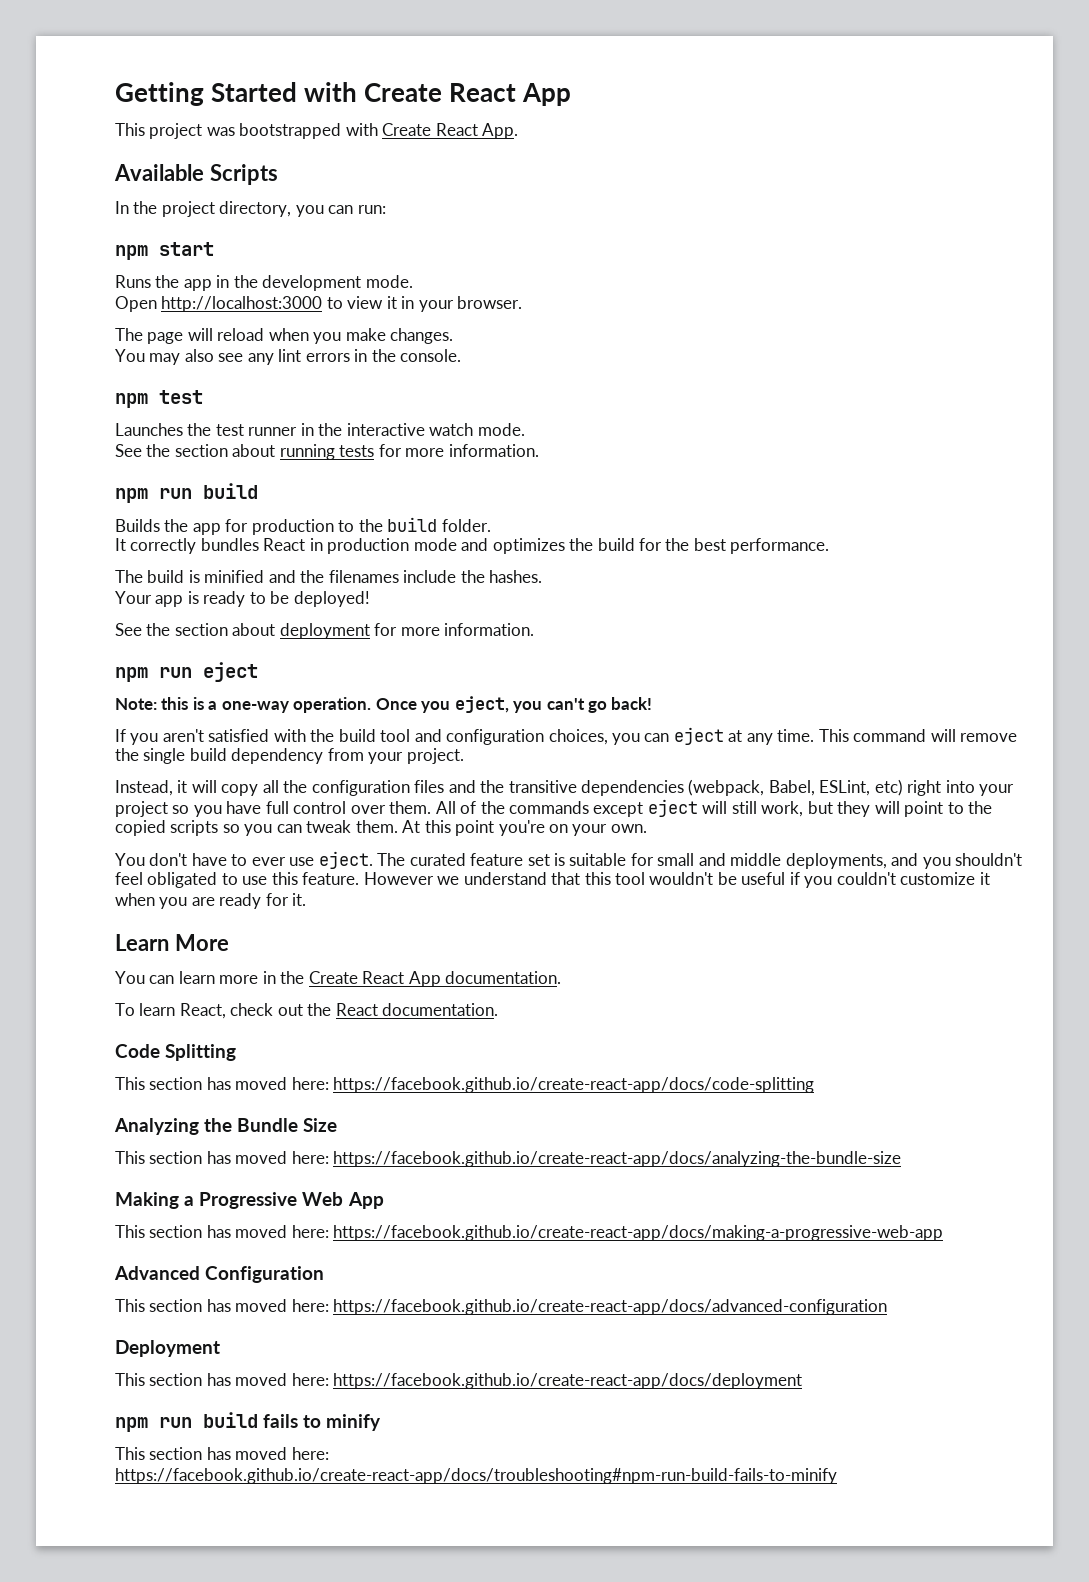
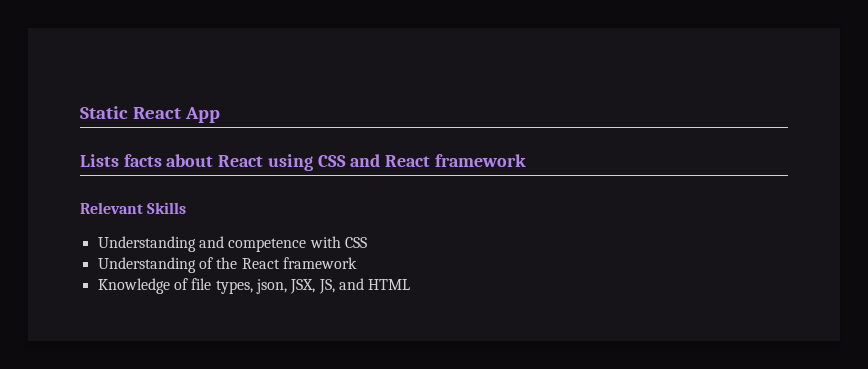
[115,82,572,106] [115,123,519,139] [114,164,278,185] [115,201,386,217] [115,242,214,260] [115,275,413,291] [115,296,523,312] [115,328,454,344] [115,349,462,365] [115,390,203,408] [115,423,525,436] [115,444,539,460] [115,483,258,503] [115,517,491,535] [115,538,830,554] [115,570,543,583] [115,591,370,607] [115,623,535,639] [115,662,258,682] [115,696,653,713] [115,727,1018,745] [115,748,464,764] [115,779,1015,796] [115,799,993,817] [115,820,647,836] [115,851,1023,869] [115,872,990,888] [115,893,307,909] [115,934,229,951] [115,971,562,987] [115,1003,499,1019] [115,1044,237,1061] [115,1077,815,1093] [114,1118,338,1135] [115,1151,902,1167] [115,1192,384,1209] [115,1225,944,1241] [114,1266,325,1283] [115,1299,888,1315] [115,1340,220,1357] [115,1373,803,1389] [115,1412,382,1432] [115,1447,329,1460] [115,1468,837,1484] Getting Started with Create React App // This project was bootstrapped with Create React App. // Available Scripts // In the project directory, you can run: // npm start // Runs the app in the development mode. // Open http://localhost:3000 to view it in your browser. // The page will reload when you make changes. // You may also see any lint errors in the console. // npm test // Launches the test runner in the interactive watch mode. // See the section about running tests for more information. // npm run build // Builds the app for production to the build folder. // It correctly bundles React in production mode and optimizes the build for the best performance. // The build is minified and the filenames include the hashes. // Your app is ready to be deployed! // See the section about deployment for more information. // npm run eject // Note: this is a one-way operation. Once you eject, you can't go back! // If you aren't satisfied with the build tool and configuration choices, you can eject at any time. This command will remove the single build dependency from your project. // Instead, it will copy all the configuration files and the transitive dependencies (webpack, Babel, ESLint, etc) right into your project so you have full control over them. All of the commands except eject will still work, but they will point to the copied scripts so you can tweak them. At this point you're on your own. // You don't have to ever use eject. The curated feature set is suitable for small and middle deployments, and you shouldn't feel obligated to use this feature. However we understand that this tool wouldn't be useful if you couldn't customize it when you are ready for it. // Learn More // You can learn more in the Create React App documentation. // To learn React, check out the React documentation. // Code Splitting // This section has moved here: https://facebook.github.io/create-react-app/docs/code-splitting // Analyzing the Bundle Size // This section has moved here: https://facebook.github.io/create-react-app/docs/analyzing-the-bundle-size // Making a Progressive Web App // This section has moved here: https://facebook.github.io/create-react-app/docs/making-a-progressive-web-app // Advanced Configuration // This section has moved here: https://facebook.github.io/create-react-app/docs/advanced-configuration // Deployment // This section has moved here: https://facebook.github.io/create-react-app/docs/deployment // npm run build fails to minify // This section has moved here: https://facebook.github.io/create-react-app/docs/troubleshooting#npm-run-build-fails-to-minify -> [80,106,220,123] [80,154,526,171] [80,202,187,214] [97,236,367,252] [97,257,357,273] [97,278,411,294] Static React App // Lists facts about React using CSS and React framework // Relevant Skills // Understanding and competence with CSS // Understanding of the React framework // Knowledge of file types, json, JSX, JS, and HTML

